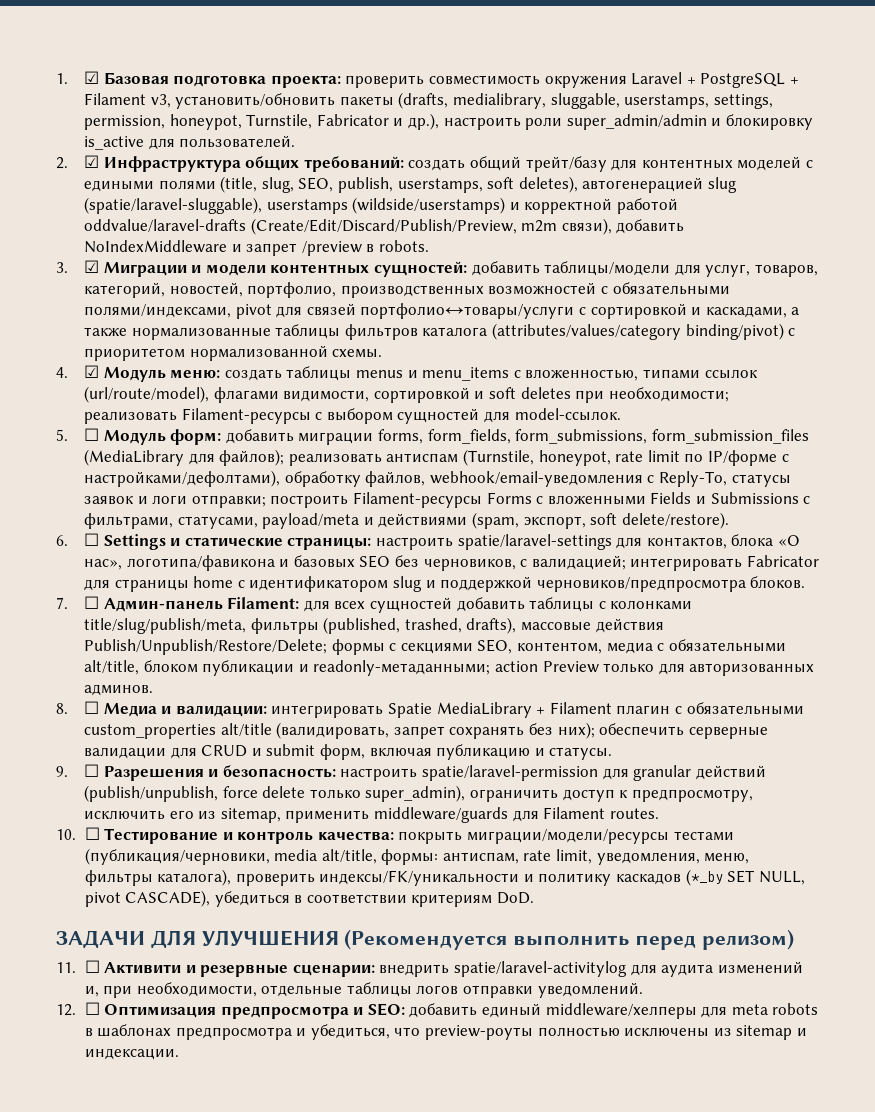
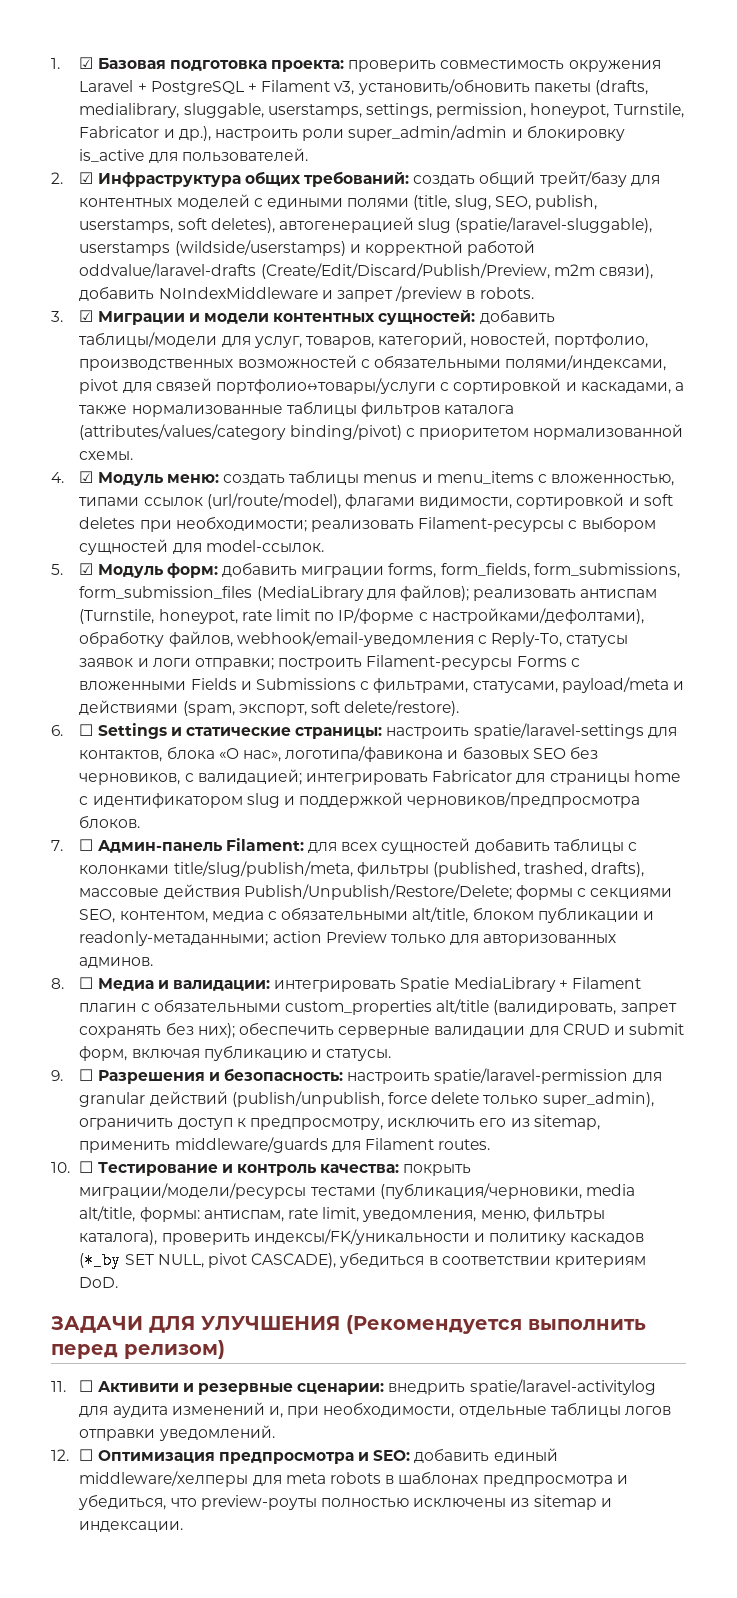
[84,428,100,441] ☐ -> [79,563,94,575] ☑

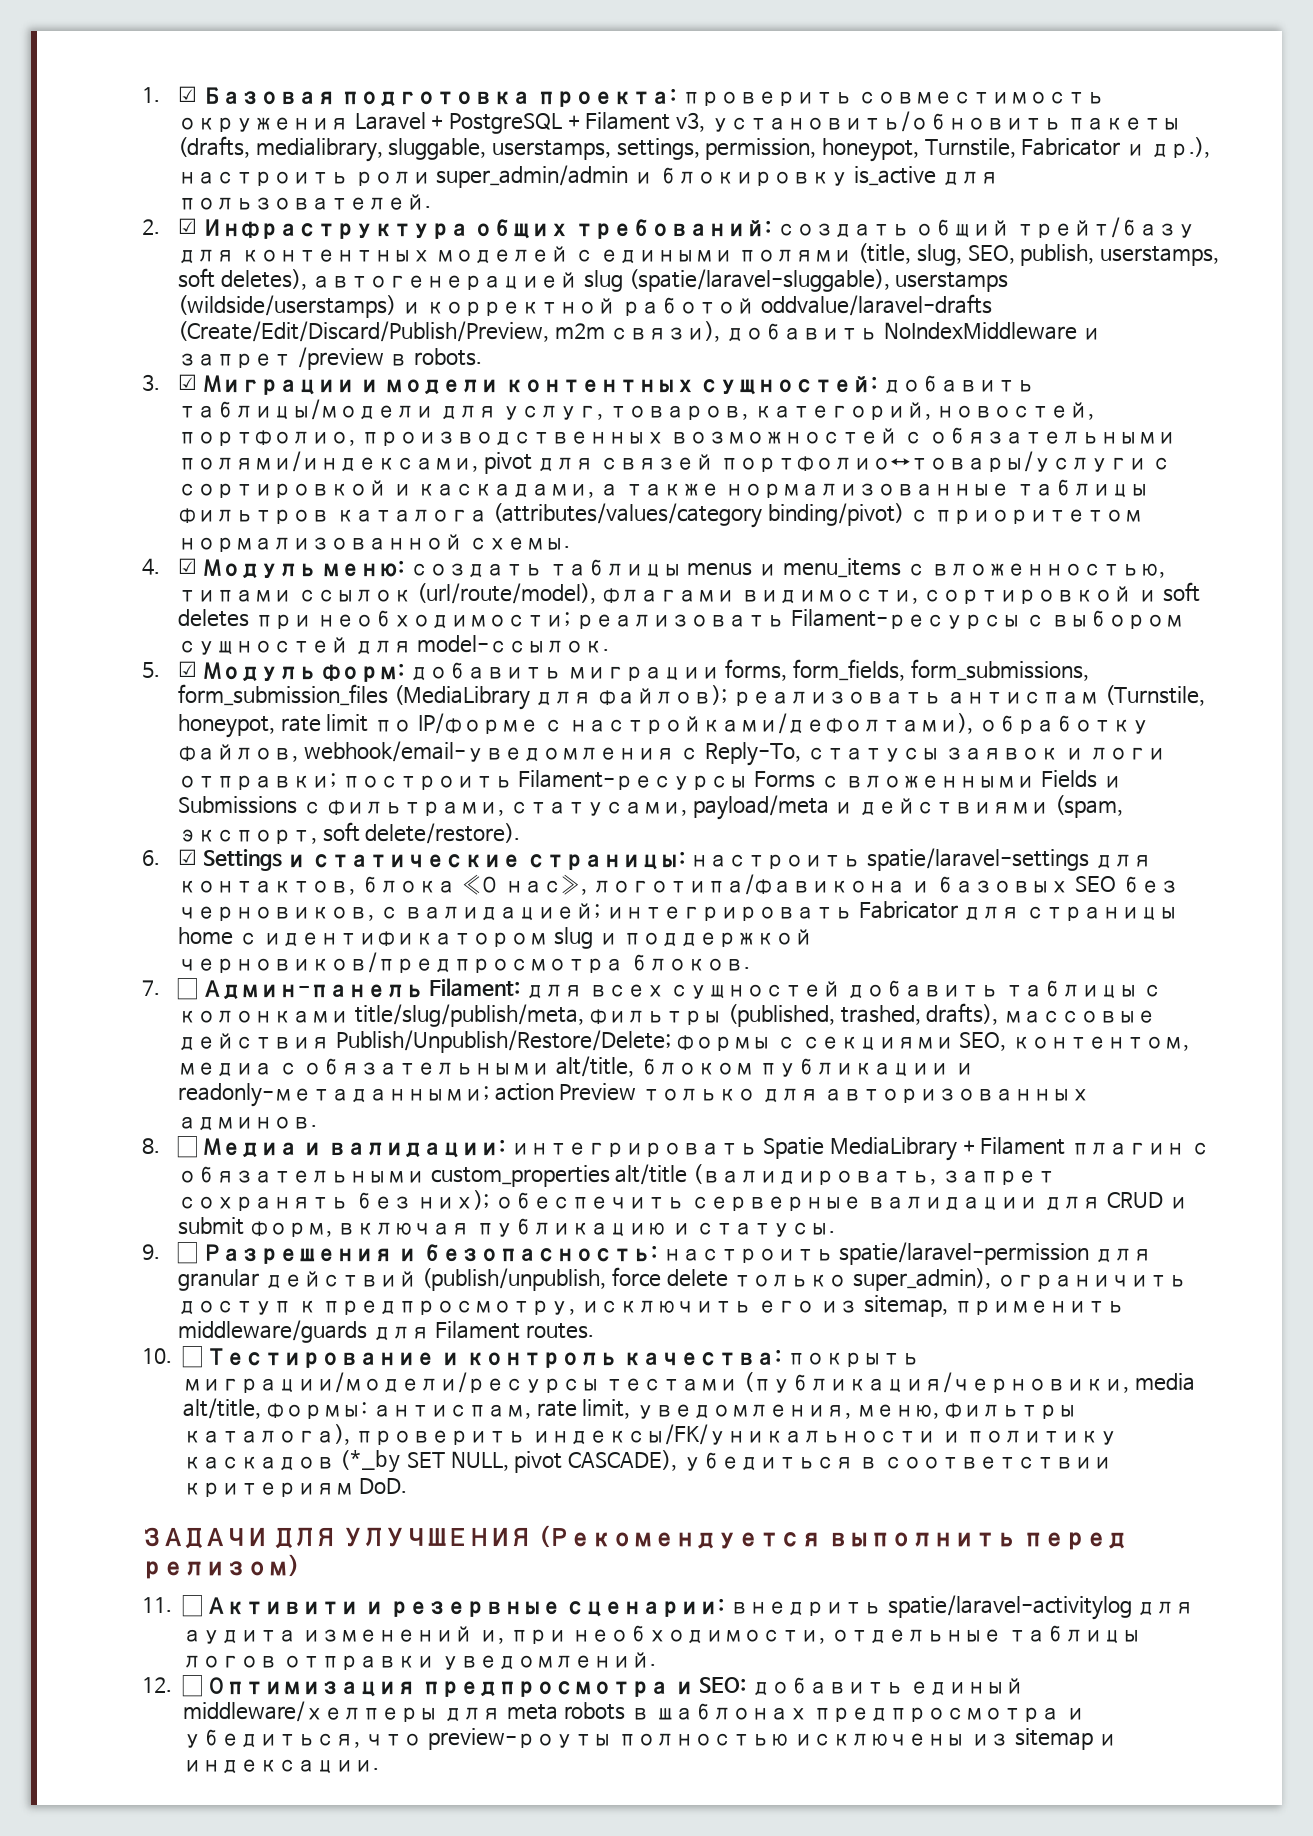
[79,724,94,736] ☐ -> [178,849,198,865] ☑

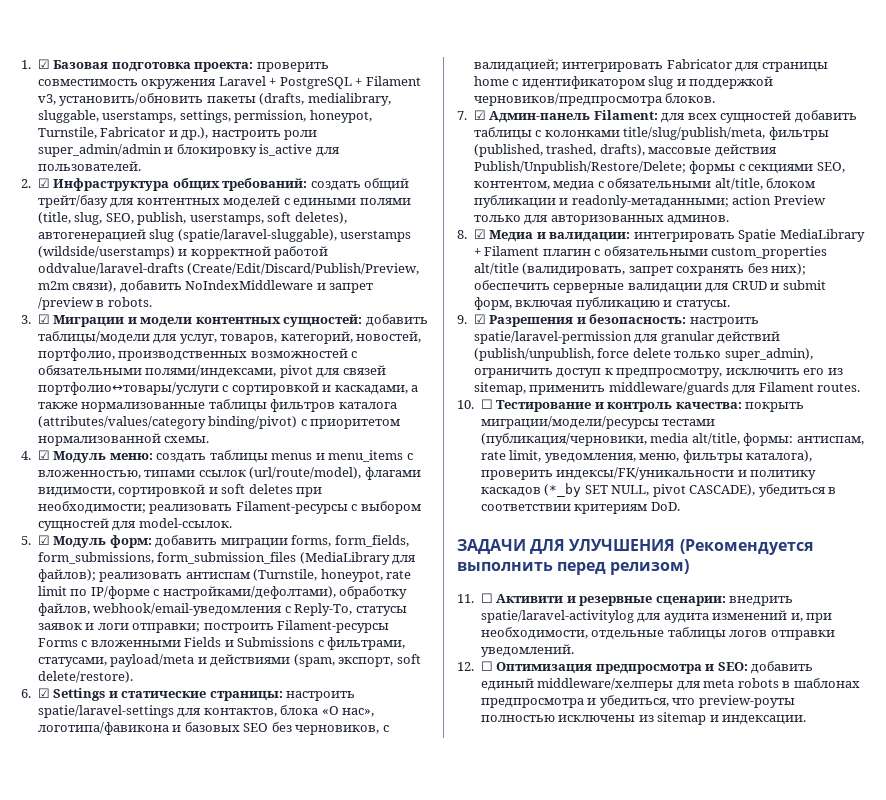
[177,978,198,1000] ☐ -> [473,110,486,120] ☑
[177,1136,198,1158] ☐ -> [473,229,486,239] ☑
[177,1242,198,1264] ☐ -> [473,314,486,324] ☑

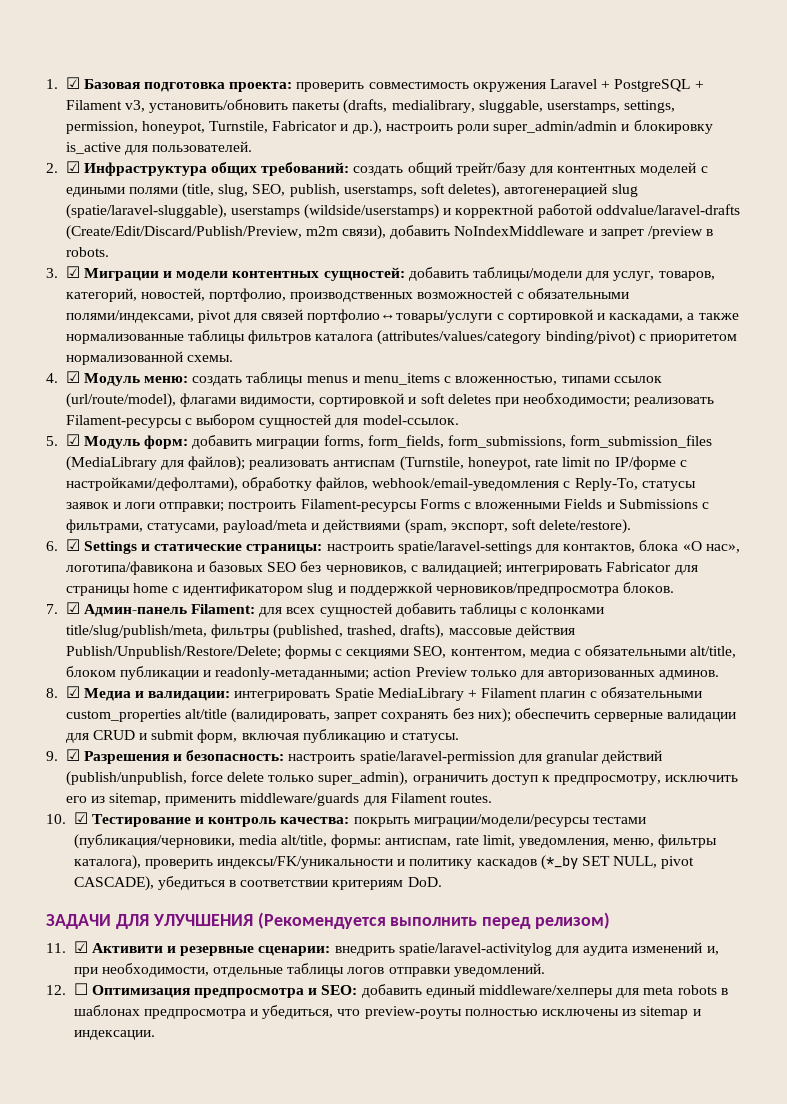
[480,399,493,409] ☐ -> [73,812,88,824] ☑
[480,593,493,603] ☐ -> [73,941,88,953] ☑

